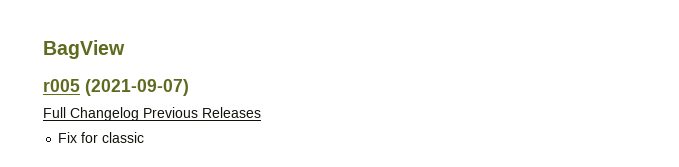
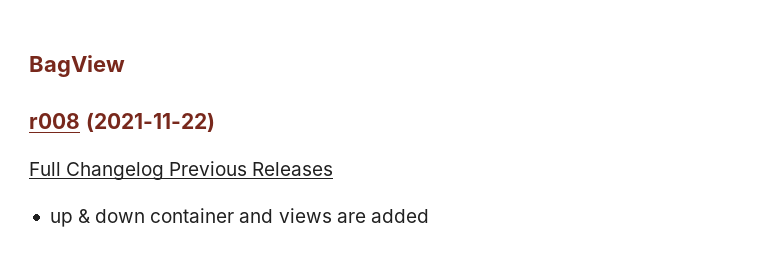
[43,79,189,96] r005 (2021-09-07) -> [29,112,215,132] r008 (2021-11-22)
[58,132,145,143] Fix for classic -> [49,208,429,227] up & down container and views are added

